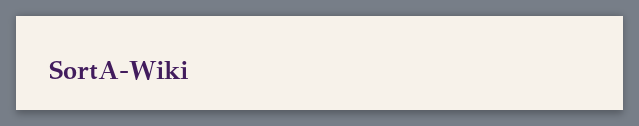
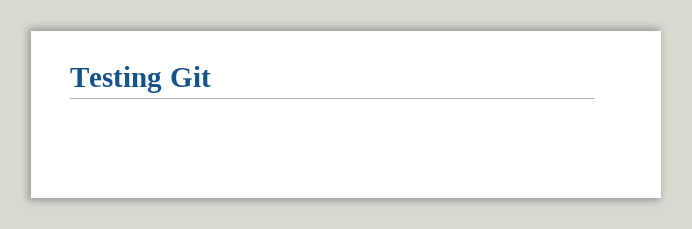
[49,60,188,80] SortA-Wiki -> [70,66,211,93] Testing Git

